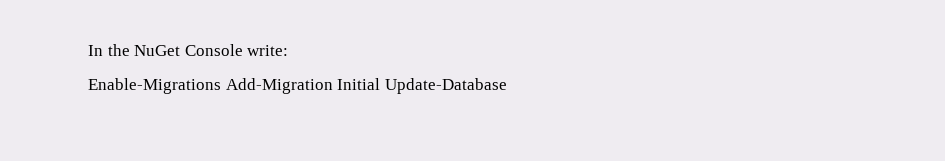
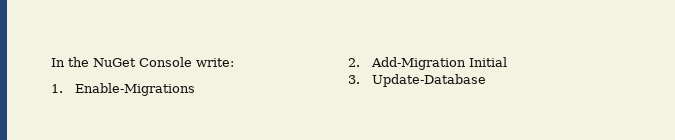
(289, 50) none -> [51,84,63,93] 1.
(221, 86) none -> [348,58,360,67] // 2.
(381, 84) none -> [348,75,360,84] // 3.

